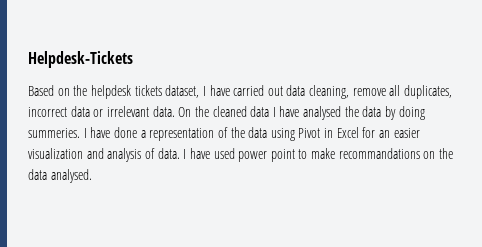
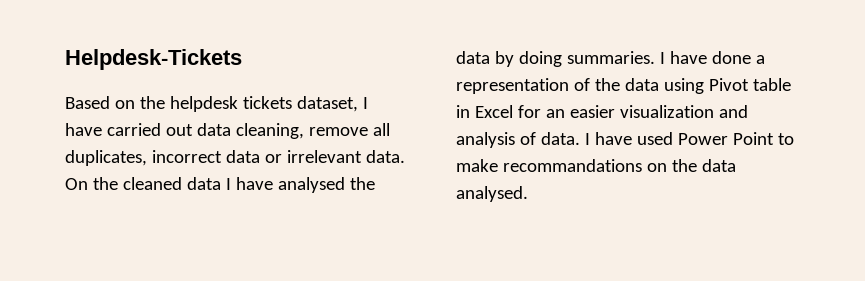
[28,128,80,138] summeries. -> [566,51,655,64] summaries.
(321, 133) none -> [752,78,791,91] table
[238,149,295,162] power point -> [677,132,774,145] Power Point

